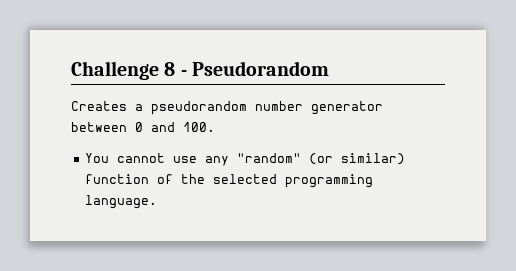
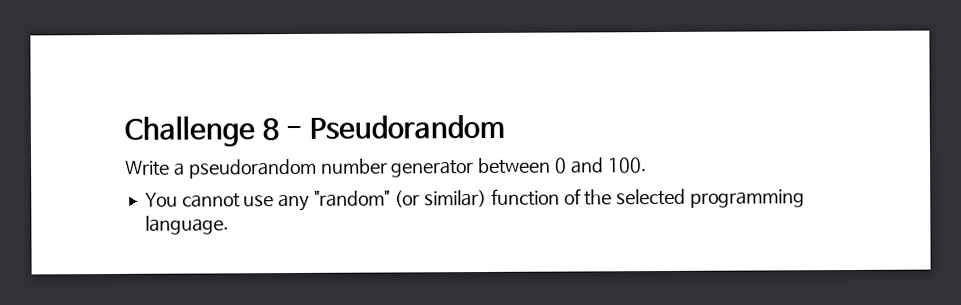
[71,101,127,111] Creates -> [125,160,170,176] Write

